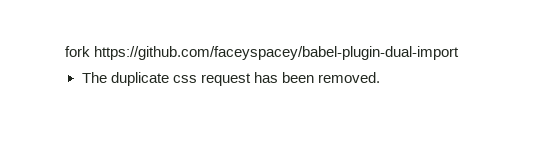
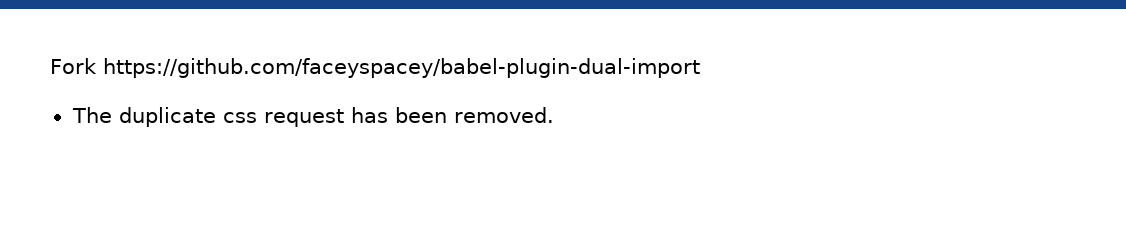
[65,46,90,57] fork -> [50,58,97,74] Fork

